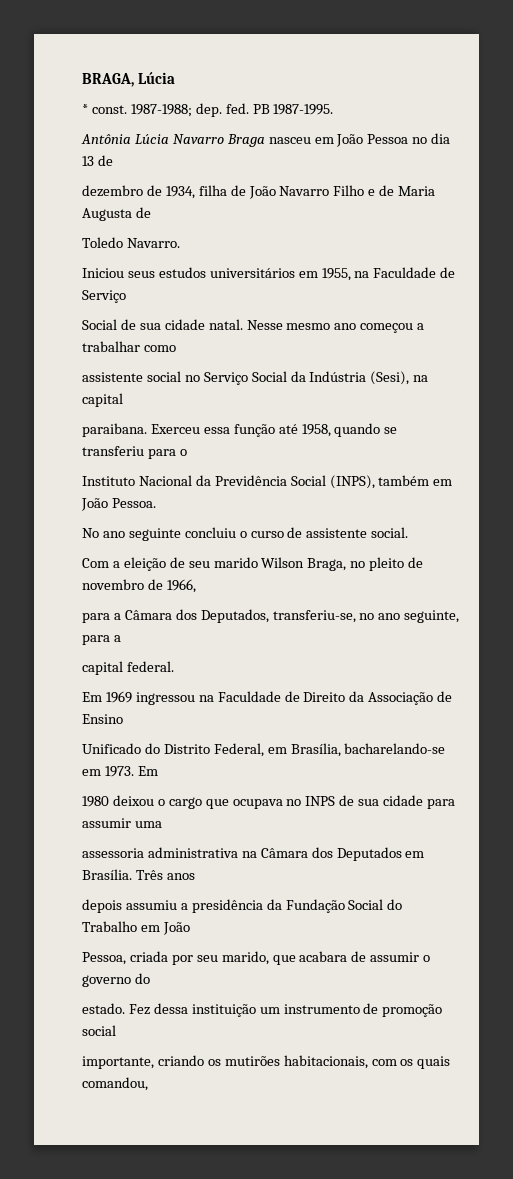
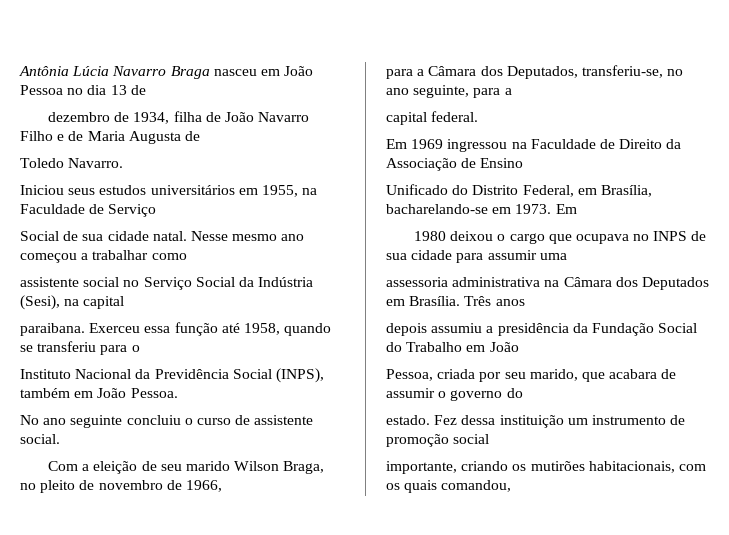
[82,72,175,87] [82,103,334,117] BRAGA, Lúcia // * const. 1987-1988; dep. fed. PB 1987-1995. // -> (19, 71) none

